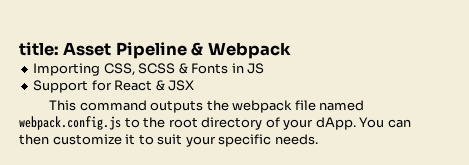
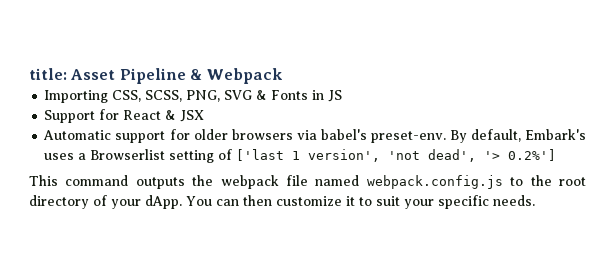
[138,63,176,74] SCSS -> [145,90,253,102] SCSS, PNG, SVG
(195, 85) none -> [43,129,586,143] [44,149,557,163] // Automatic support for older browsers via babel's preset-env. By default, Embark's uses a Browserlist setting of ['last 1 version', 'not dead', '> 0.2%']

